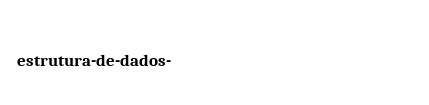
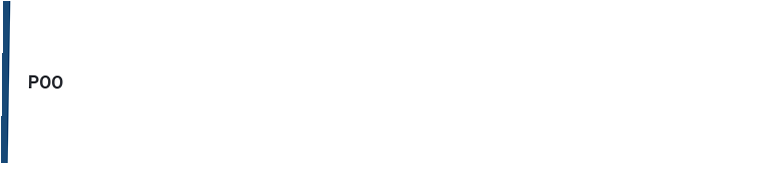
[17,54,171,66] estrutura-de-dados- -> [27,75,64,89] POO

